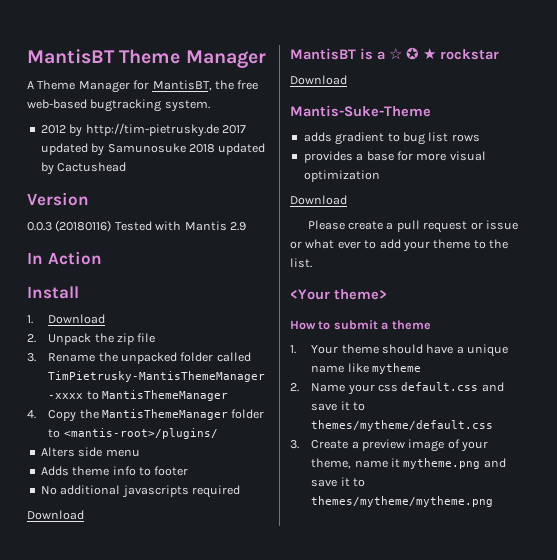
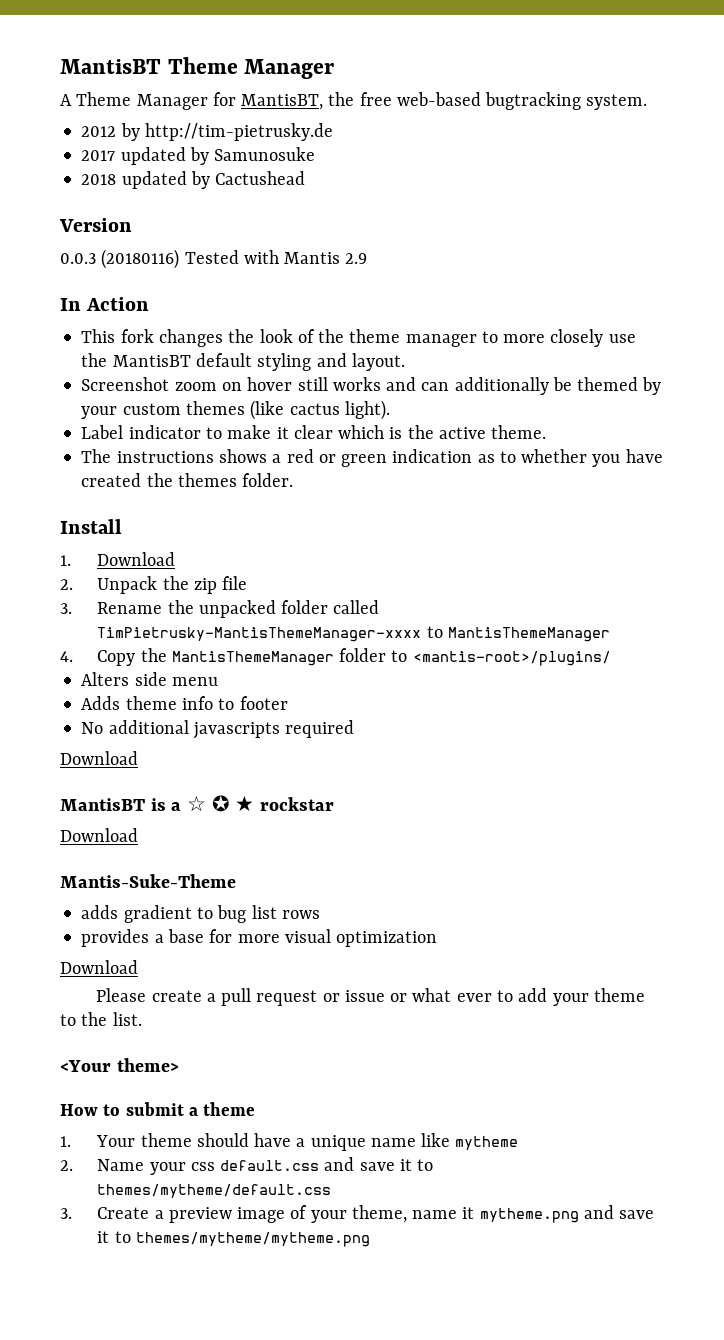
(219, 130) none -> (333, 132) //
(186, 148) none -> (316, 154) //
(102, 258) none -> [81,329,636,347] [81,353,405,371] [81,377,662,395] [81,400,390,420] [81,425,547,439] [81,449,663,467] [81,473,294,487] // This fork changes the look of the theme manager to more closely use the MantisBT default styling and layout. // Screenshot zoom on hover still works and can additionally be themed by your custom themes (like cactus light). // Label indicator to make it clear which is the active theme. // The instructions shows a red or green indication as to whether you have created the themes folder.

